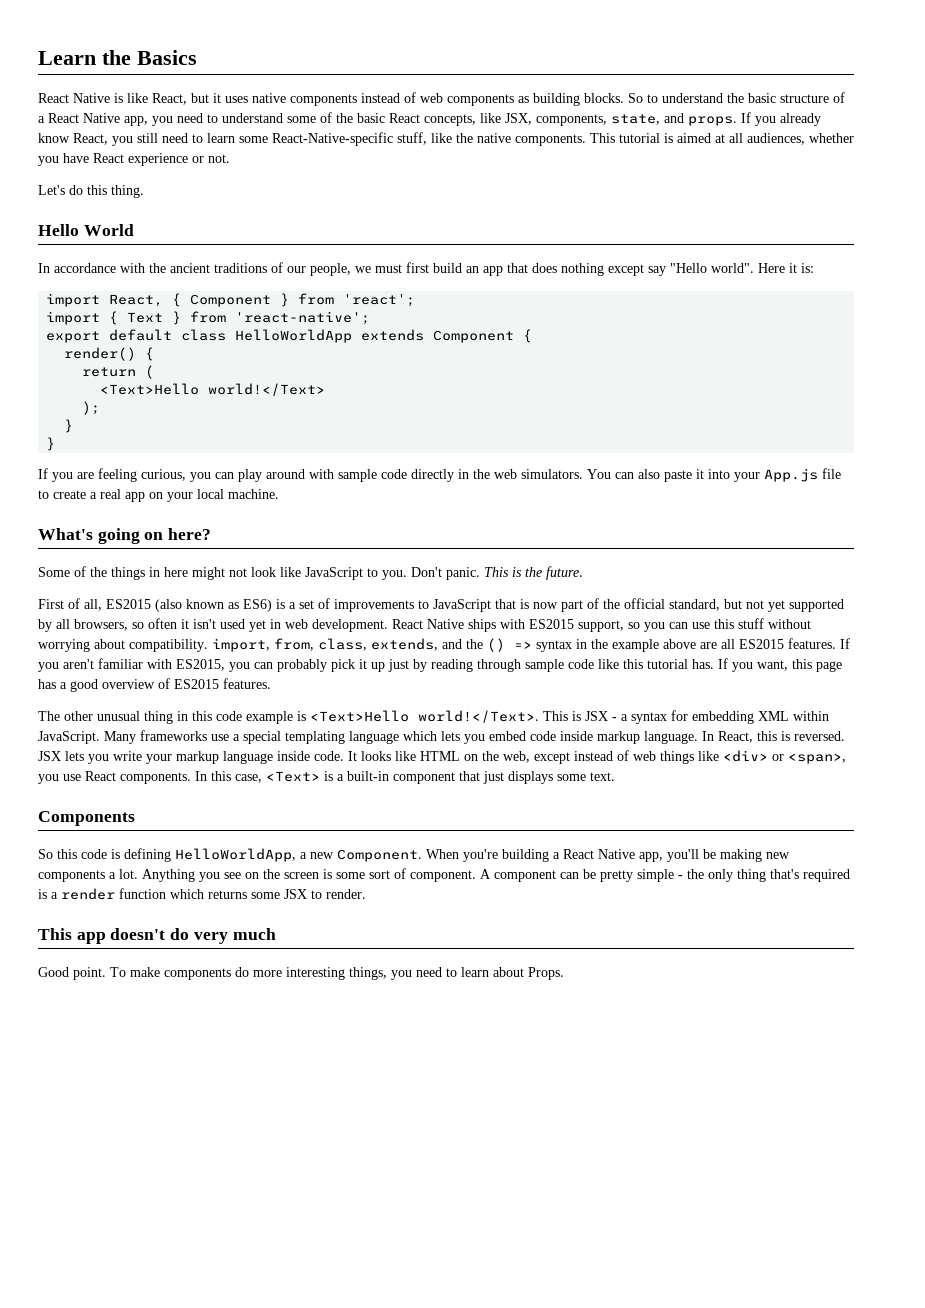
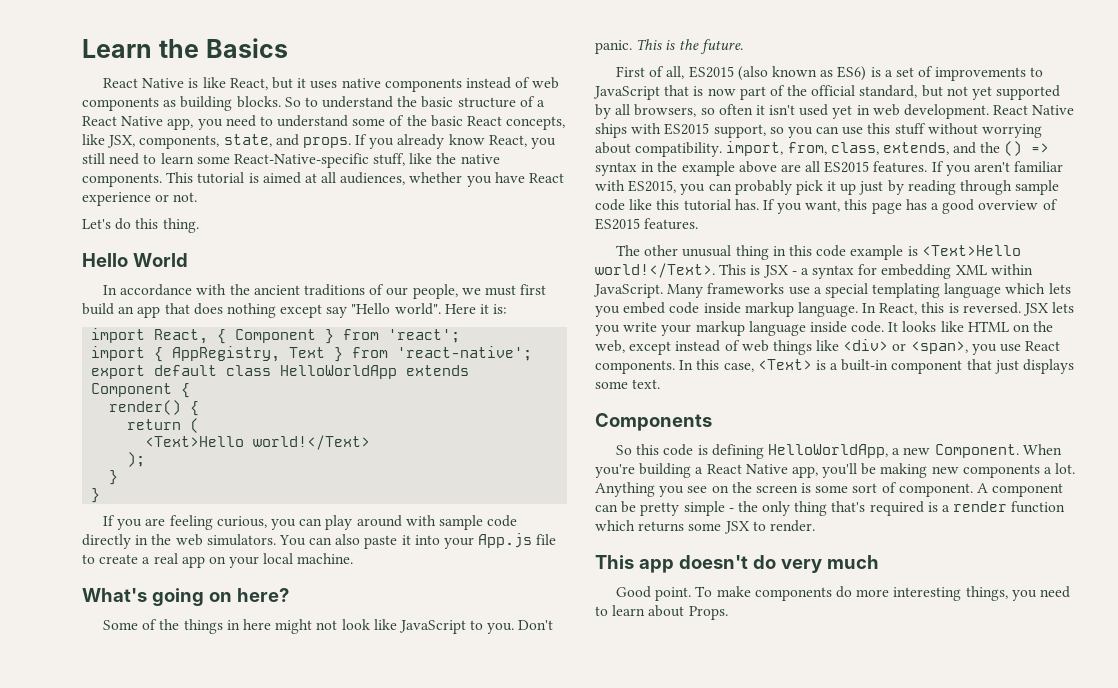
(119, 318) none -> [172,346,281,362] AppRegistry,

